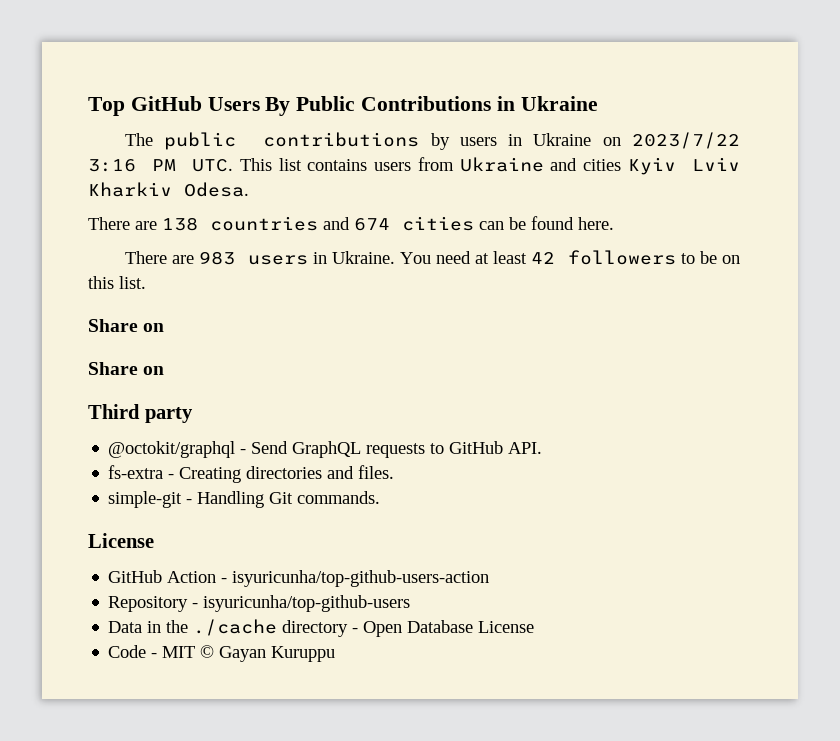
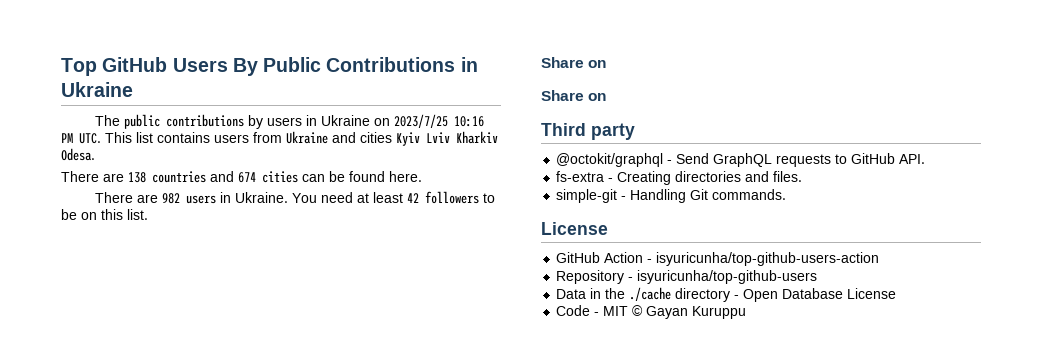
[632,132,741,149] [88,159,136,172] 2023/7/22 3:16 -> [393,114,484,128] 2023/7/25 10:16
[199,251,236,265] 983 -> [161,193,180,204] 982

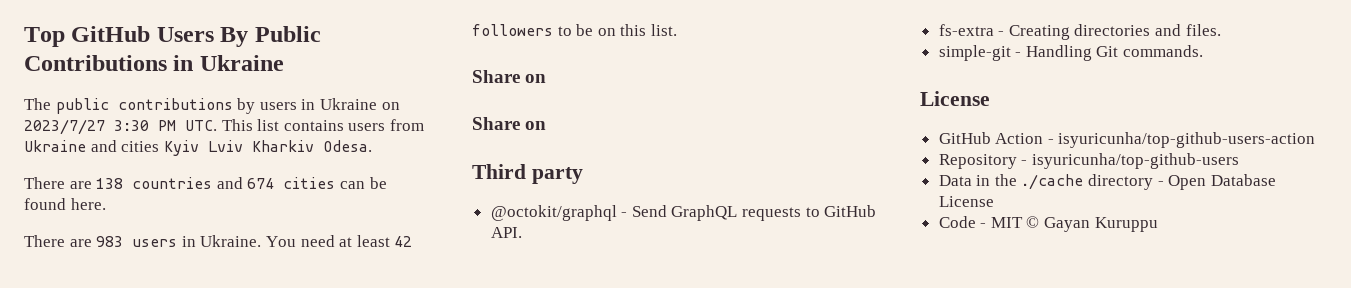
[393,114,484,128] 2023/7/25 10:16 -> [24,119,149,135] 2023/7/27 3:30
[161,193,180,204] 982 -> [96,236,124,247] 983

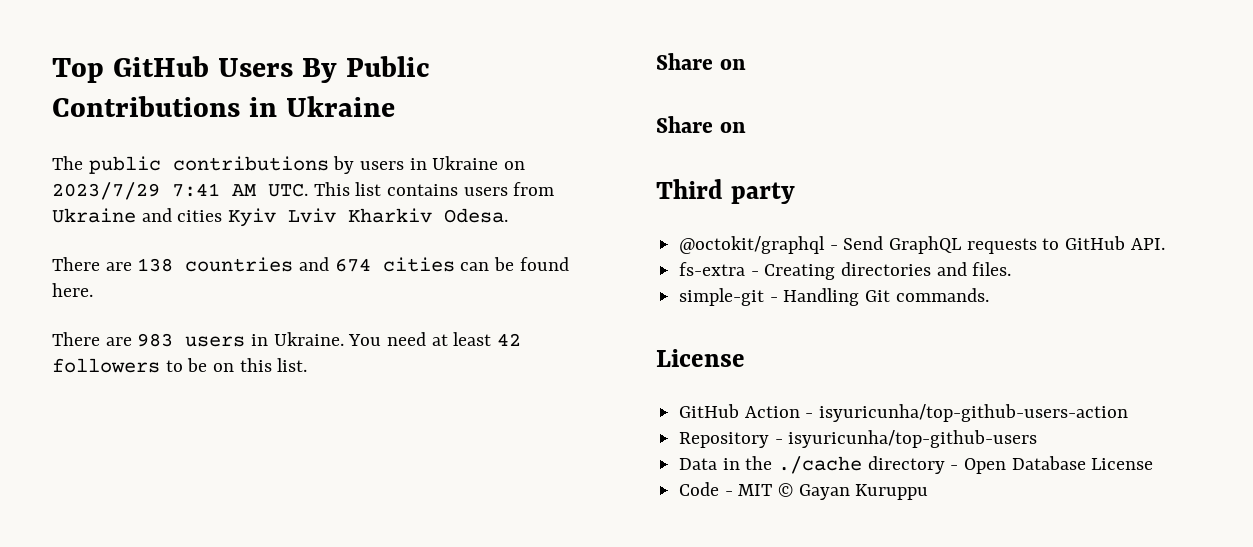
[24,119,176,135] 2023/7/27 3:30 PM -> [52,182,256,200] 2023/7/29 7:41 AM

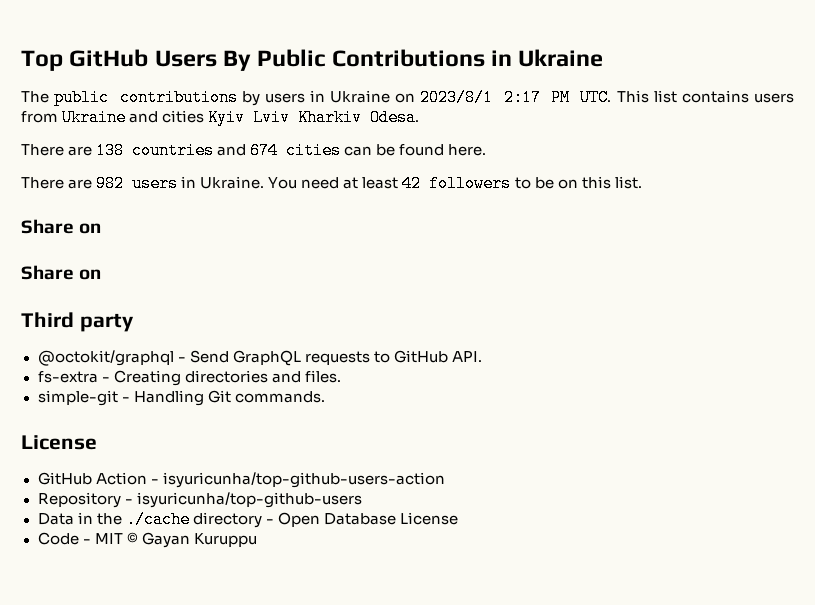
[52,182,256,200] 2023/7/29 7:41 AM -> [420,89,571,106] 2023/8/1 2:17 PM
[137,333,174,347] 983 -> [96,175,125,192] 982

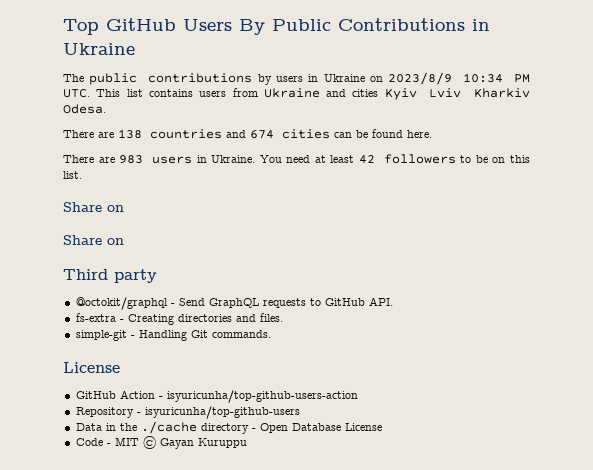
[420,89,541,106] 2023/8/1 2:17 -> [388,72,504,85] 2023/8/9 10:34
[96,175,125,192] 982 -> [119,155,144,164] 983

